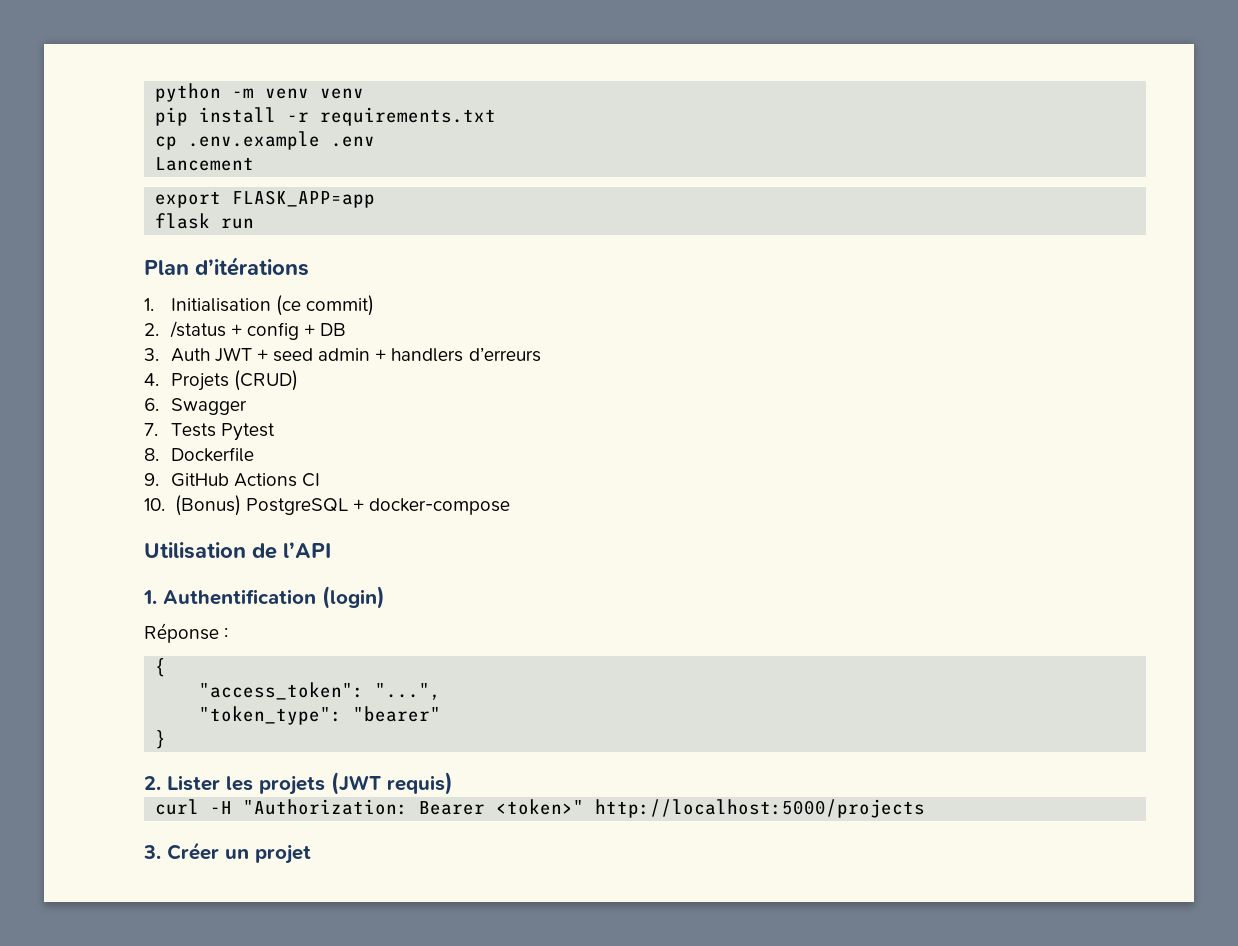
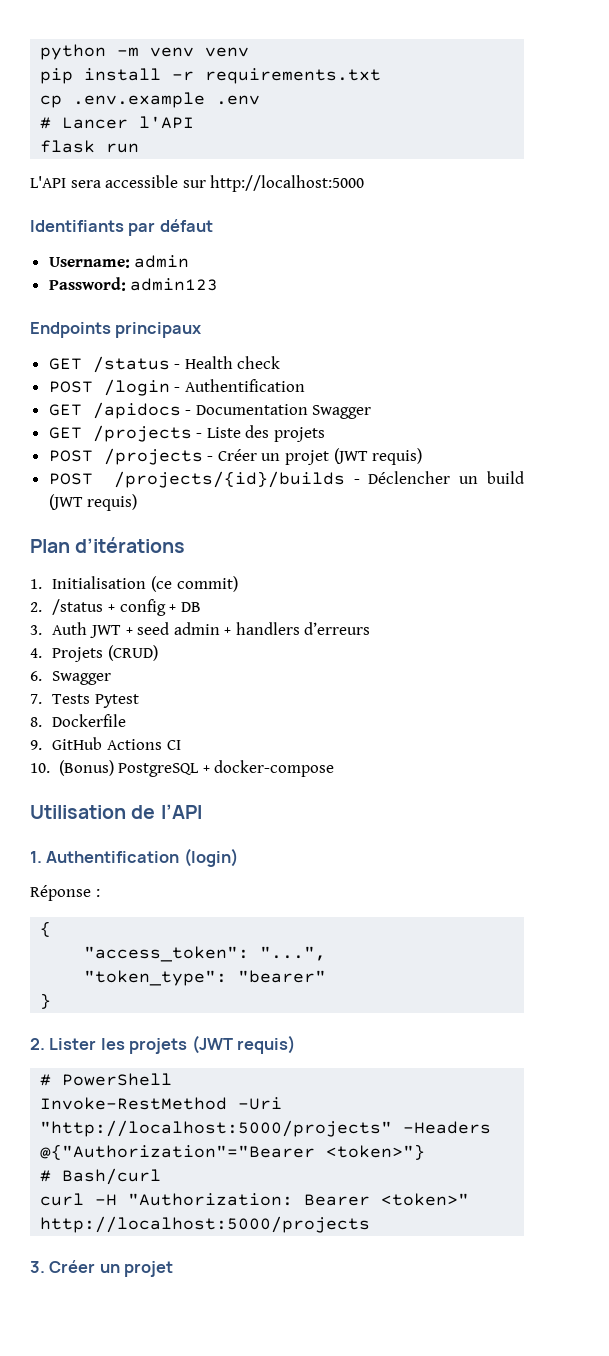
[155,157,255,171] [155,190,376,208] Lancement // export FLASK_APP=app -> [40,116,195,129] # Lancer l'API
(255, 223) none -> [30,175,365,192] [30,219,213,236] [48,255,190,268] [48,277,219,291] [30,322,202,338] [48,356,281,373] [48,379,305,396] [48,402,372,419] [48,425,326,442] [48,448,423,465] [48,471,524,488] [48,494,138,511] // L'API sera accessible sur http://localhost:5000 // Identifiants par défaut // Username: admin // Password: admin123 // Endpoints principaux // GET /status - Health check // POST /login - Authentification // GET /apidocs - Documentation Swagger // GET /projects - Liste des projets // POST /projects - Créer un projet (JWT requis) // POST /projects/{id}/builds - Déclencher un build (JWT requis)
(453, 783) none -> [40,1073,173,1086] [40,1097,283,1110] [40,1120,492,1137] [40,1144,426,1160] [40,1168,162,1185] // # PowerShell // Invoke-RestMethod -Uri "http://localhost:5000/projects" -Headers @{"Authorization"="Bearer <token>"} // # Bash/curl

